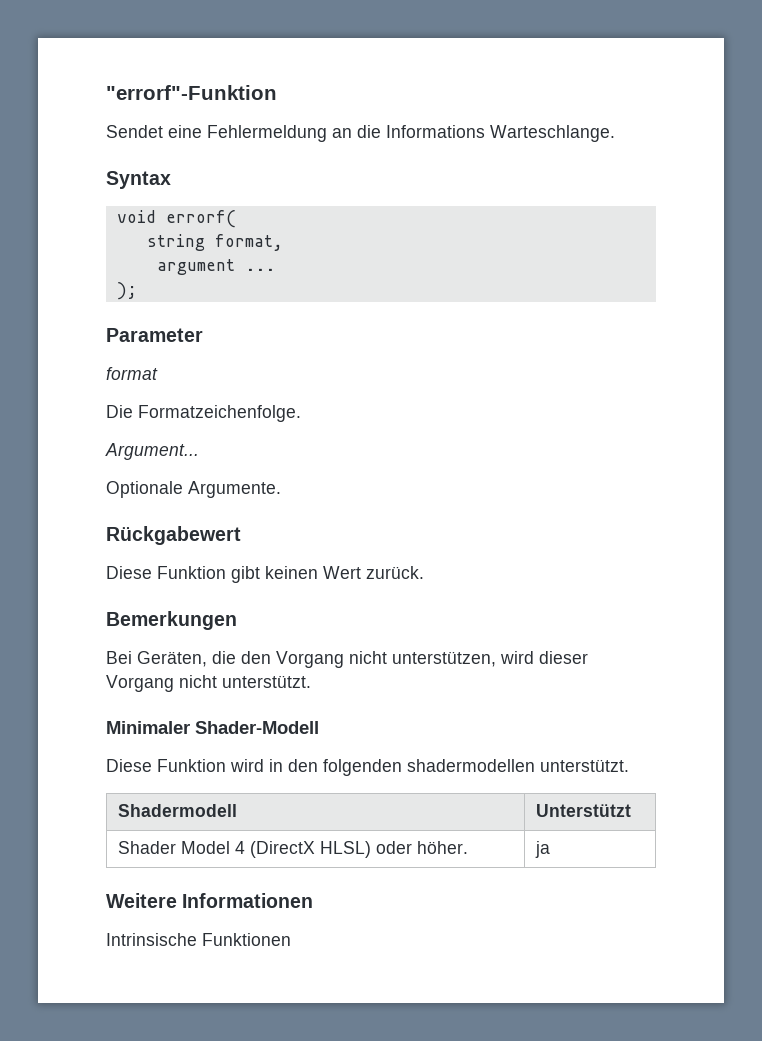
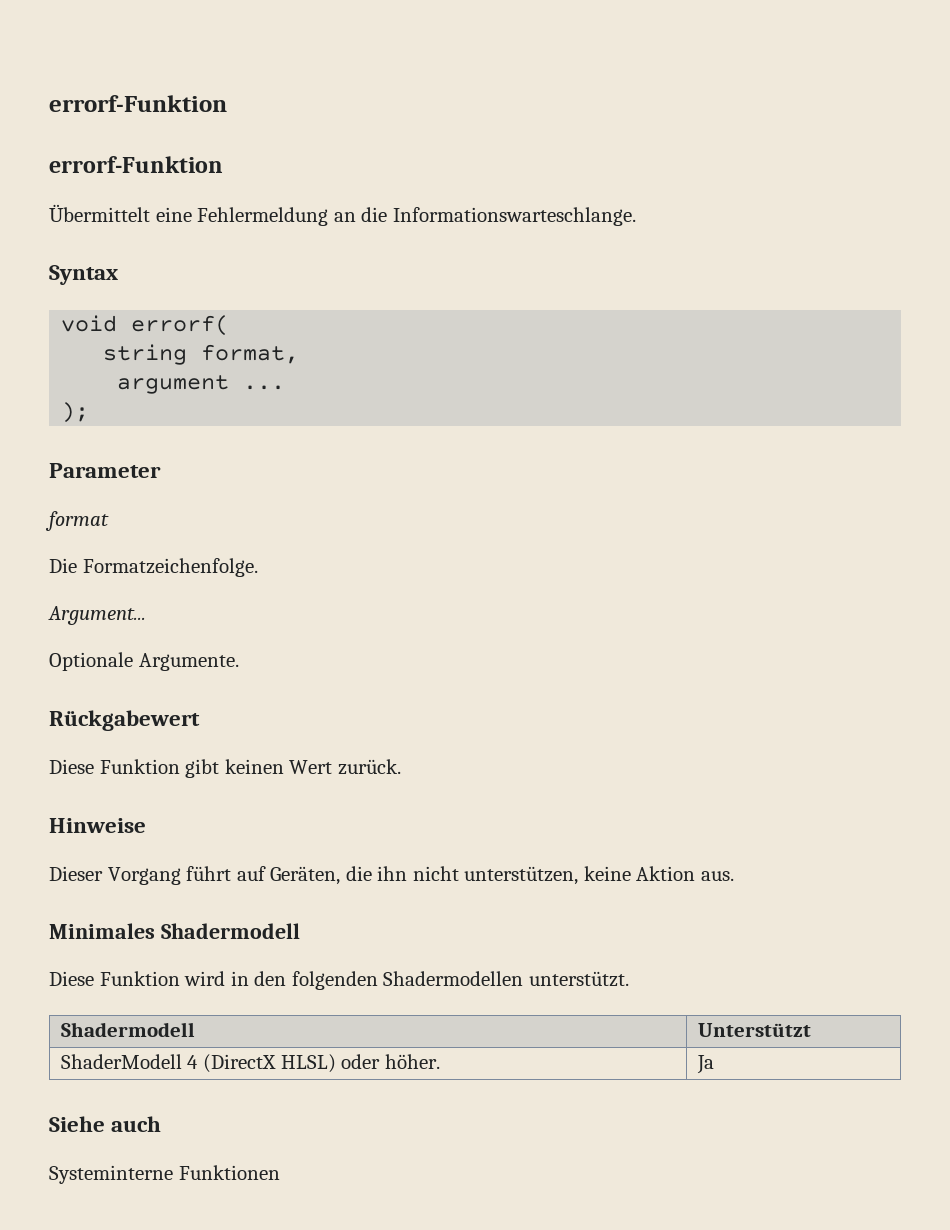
[106,85,277,100] [106,125,163,138] "errorf"-Funktion // Sendet -> [49,95,227,112] [49,156,223,173] [49,204,150,222] errorf-Funktion // errorf-Funktion // Übermittelt
[386,125,615,142] Informations Warteschlange. -> [392,207,636,226] Informationswarteschlange.
[106,611,237,630] [106,651,588,668] [106,675,311,692] [106,721,319,734] Bemerkungen // Bei Geräten, die den Vorgang nicht unterstützen, wird dieser Vorgang nicht unterstützt. // Minimaler Shader-Modell -> [49,818,146,833] [49,866,734,885] [49,923,300,939] Hinweise // Dieser Vorgang führt auf Geräten, die ihn nicht unterstützen, keine Aktion aus. // Minimales Shadermodell
[407,759,535,772] shadermodellen -> [383,971,524,986] Shadermodellen
[117,841,230,854] Shader Model -> [60,1054,182,1069] ShaderModell
[534,841,550,858] [106,893,314,908] [106,933,197,946] ja // Weitere Informationen // Intrinsische -> [696,1055,714,1074] [49,1116,162,1132] [49,1165,173,1184] Ja // Siehe auch // Systeminterne

